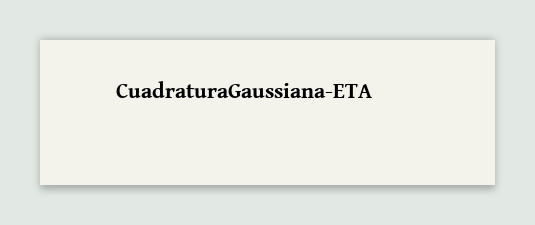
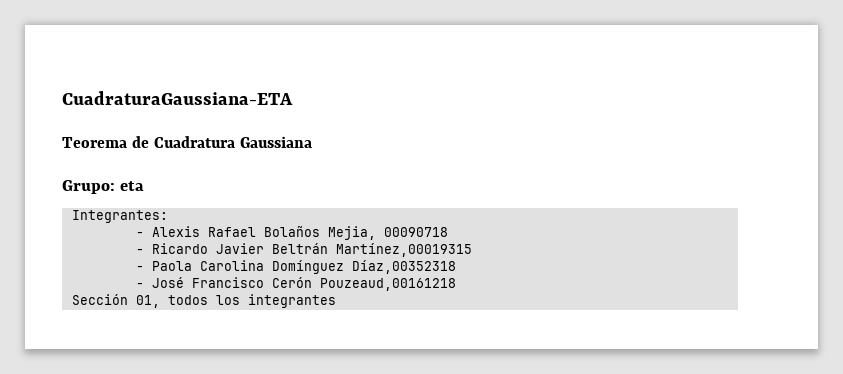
(372, 89) none -> [62,136,312,148] [62,180,145,194] [71,210,168,223] [135,226,448,240] [135,243,472,257] [135,260,456,274] [135,277,456,291] [71,294,336,308] // Teorema de Cuadratura Gaussiana // Grupo: eta // Integrantes: // - Alexis Rafael Bolaños Mejia, 00090718 // - Ricardo Javier Beltrán Martínez,00019315 // - Paola Carolina Domínguez Díaz,00352318 // - José Francisco Cerón Pouzeaud,00161218 // Sección 01, todos los integrantes

